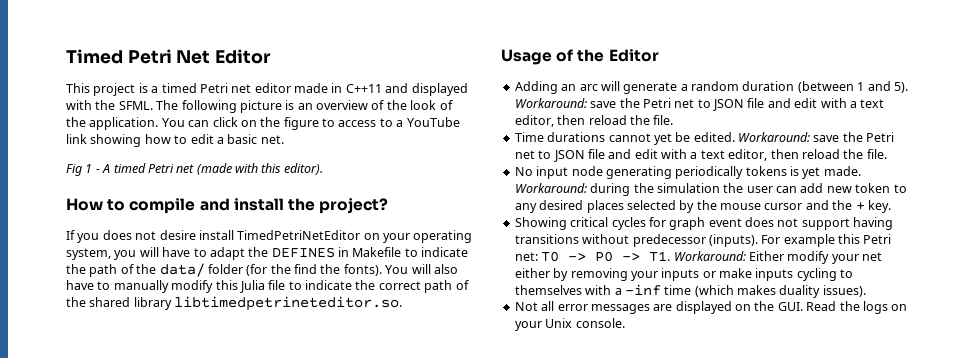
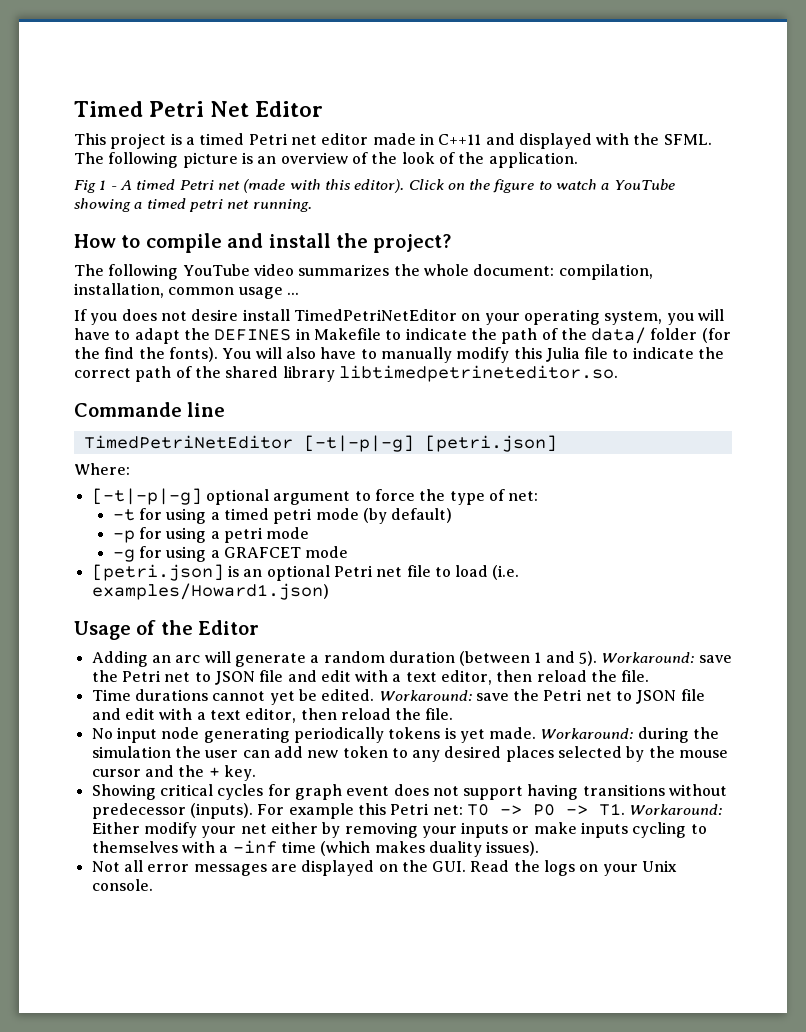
[161,117,460,130] [66,134,284,147] You can click on the figure to access to a YouTube link showing how to edit a basic net. -> (578, 160) none
(323, 169) none -> [408,179,675,193] [74,198,312,212] Click on the figure to watch a YouTube showing a timed petri net running.
(389, 206) none -> [74,264,653,280] [74,283,299,299] // The following YouTube video summarizes the whole document: compilation, installation, common usage ...
(403, 303) none -> [74,402,226,417] [83,435,557,452] [74,463,130,475] [91,488,539,505] [112,508,453,524] [112,527,310,543] [112,546,349,562] [91,564,520,581] [91,583,329,600] // Commande line // TimedPetriNetEditor [-t|-p|-g] [petri.json] // Where: // [-t|-p|-g] optional argument to force the type of net: // -t for using a timed petri mode (by default) // -p for using a petri mode // -g for using a GRAFCET mode // [petri.json] is an optional Petri net file to load (i.e. examples/Howard1.json)

